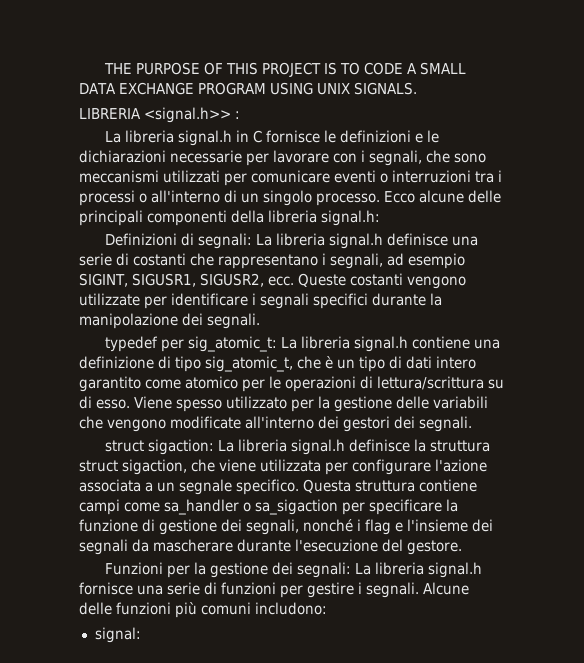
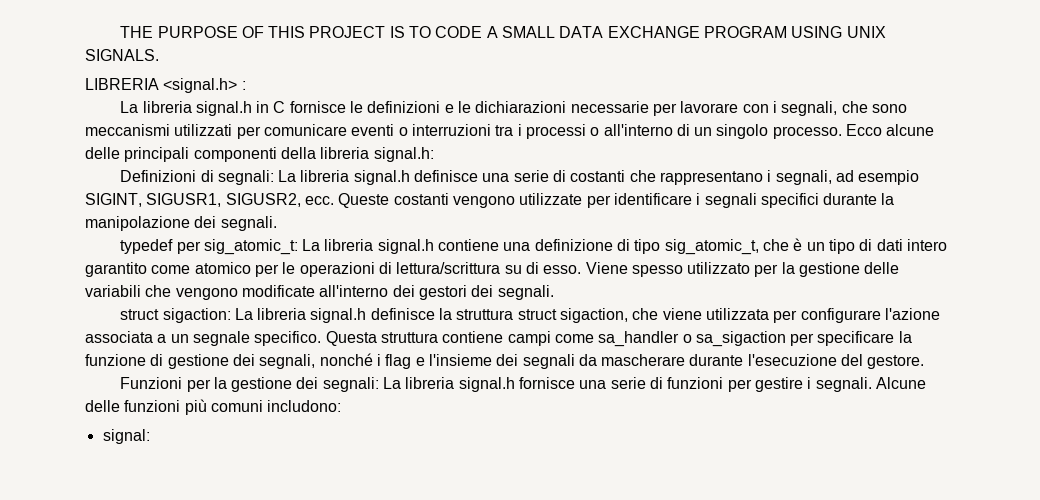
[144,107,231,123] <signal.h>> -> [163,78,238,93] <signal.h>

